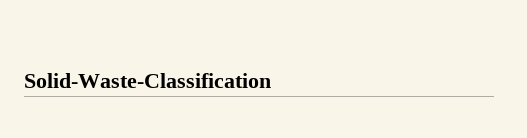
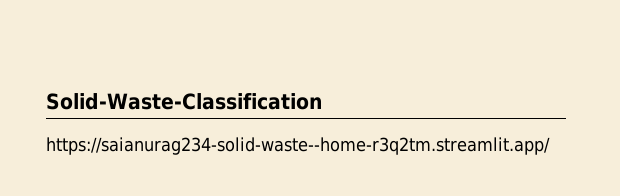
(271, 80) none -> [46,137,550,155] // https://saianurag234-solid-waste--home-r3q2tm.streamlit.app/

